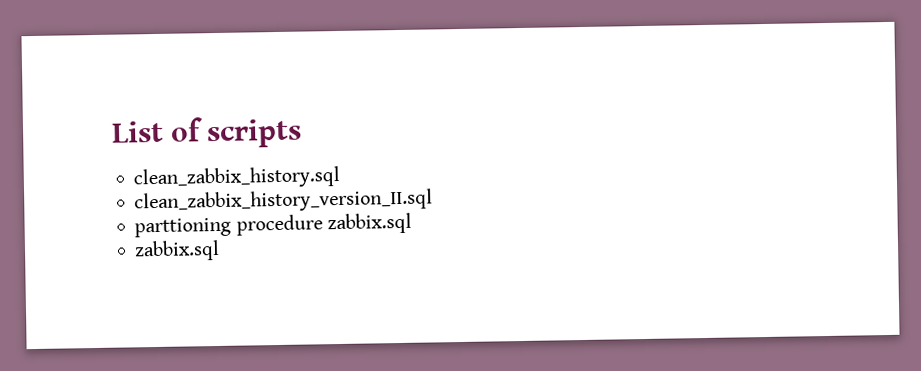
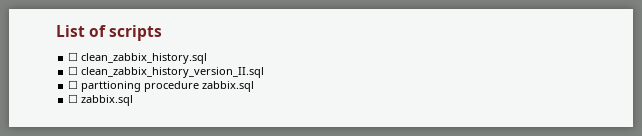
(303, 133) none -> [68,52,79,61] ☐
(341, 177) none -> [68,66,79,75] ☐
(434, 201) none -> [68,80,79,89] ☐
(412, 223) none -> [68,94,79,103] ☐

